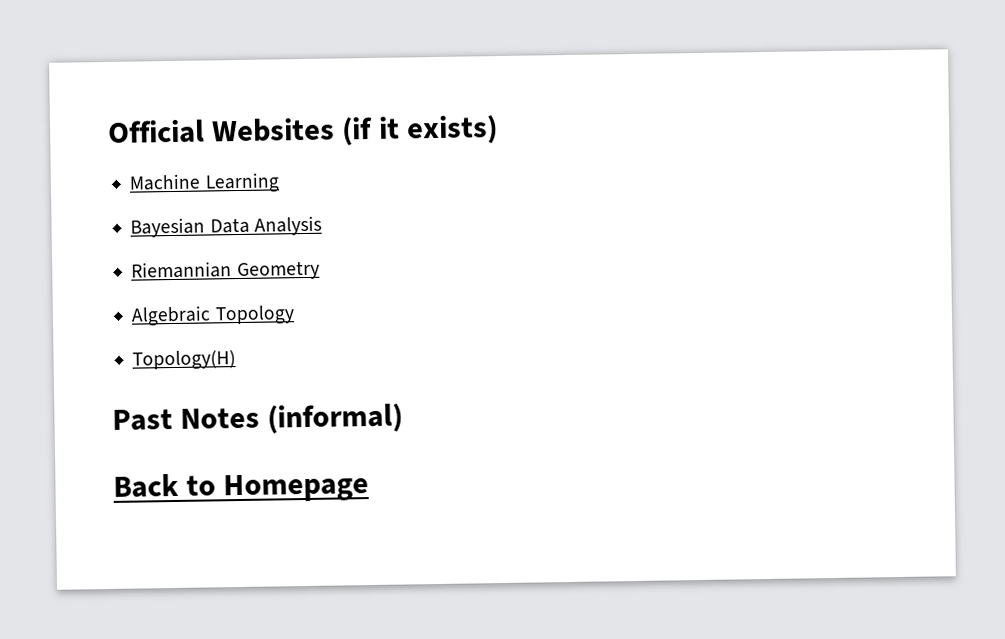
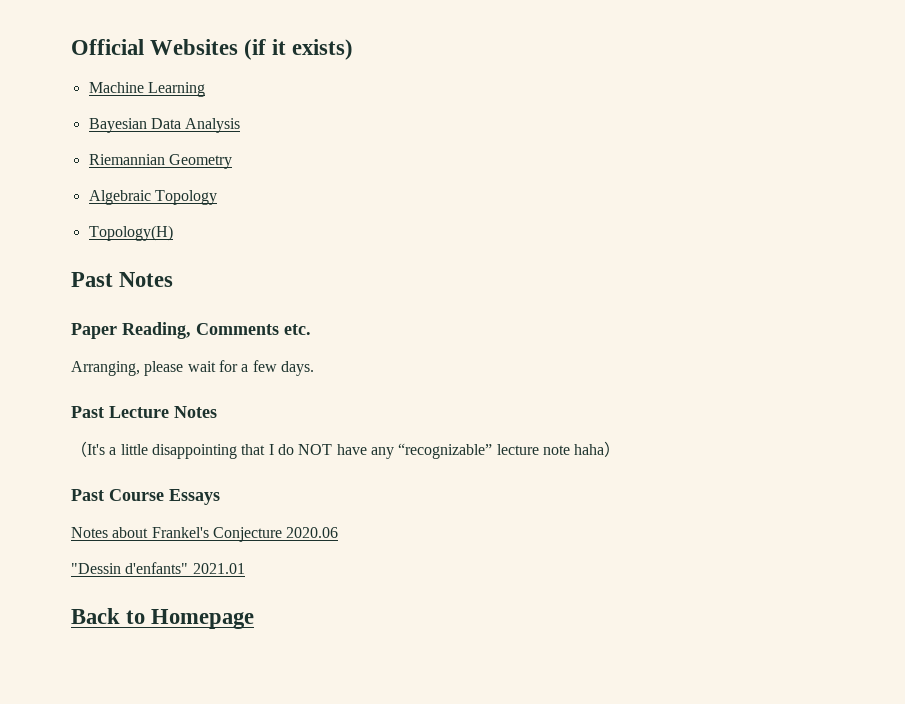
[267,403,404,434] (informal) -> [71,322,311,339] [71,360,314,376] [71,406,217,418] [71,441,621,459] [71,489,220,505] [71,527,339,542] [71,562,245,574] // Paper Reading, Comments etc. // Arranging, please wait for a few days. // Past Lecture Notes // （It's a little disappointing that I do NOT have any “recognizable” lecture note haha） // Past Course Essays // Notes about Frankel's Conjecture 2020.06 // "Dessin d'enfants" 2021.01

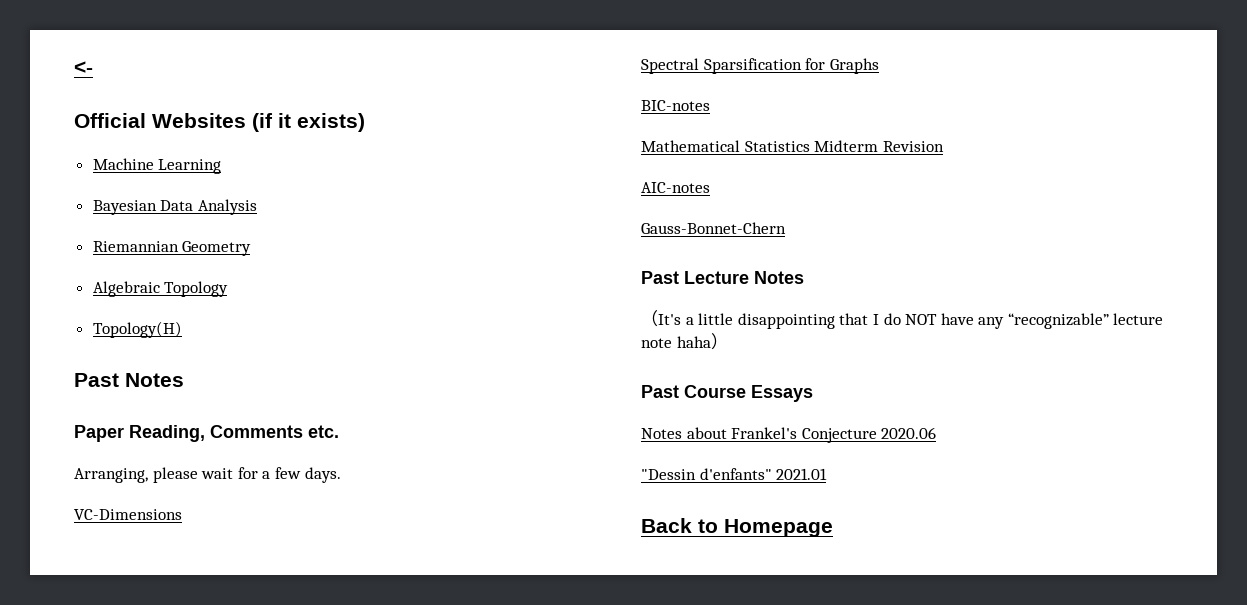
(71, 47) none -> [74,61,93,74] <- //
(314, 368) none -> [74,509,182,520] [641,58,879,74] [641,100,710,111] [641,140,944,152] [641,182,710,193] [641,222,786,234] // VC-Dimensions // Spectral Sparsification for Graphs // BIC-notes // Mathematical Statistics Midterm Revision // AIC-notes // Gauss-Bonnet-Chern

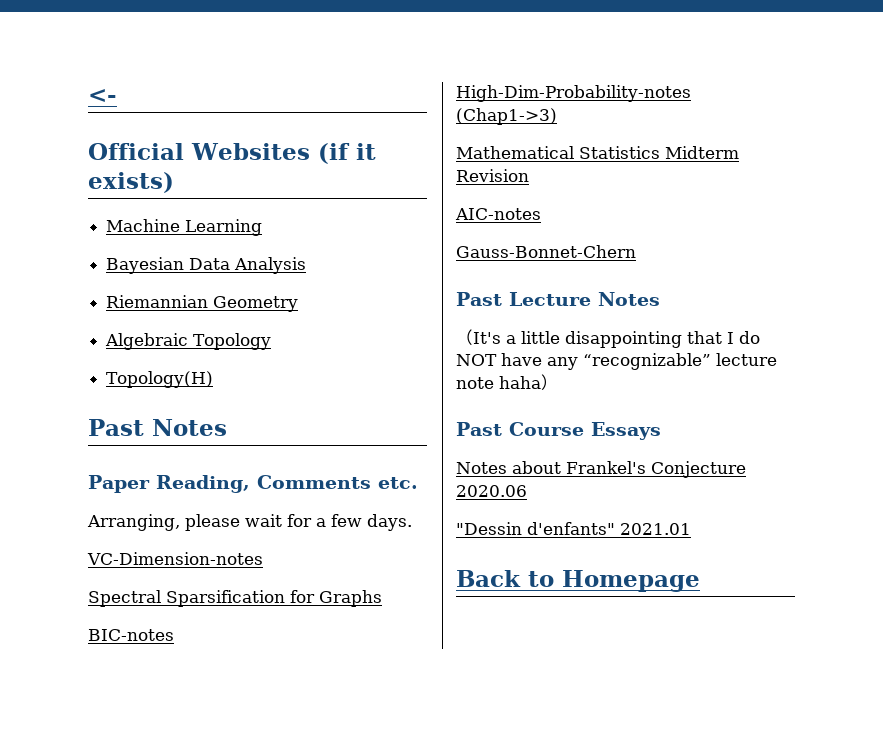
[74,509,182,520] VC-Dimensions -> [87,552,263,565] VC-Dimension-notes
(710, 105) none -> [456,85,691,102] [456,108,557,125] // High-Dim-Probability-notes (Chap1->3)

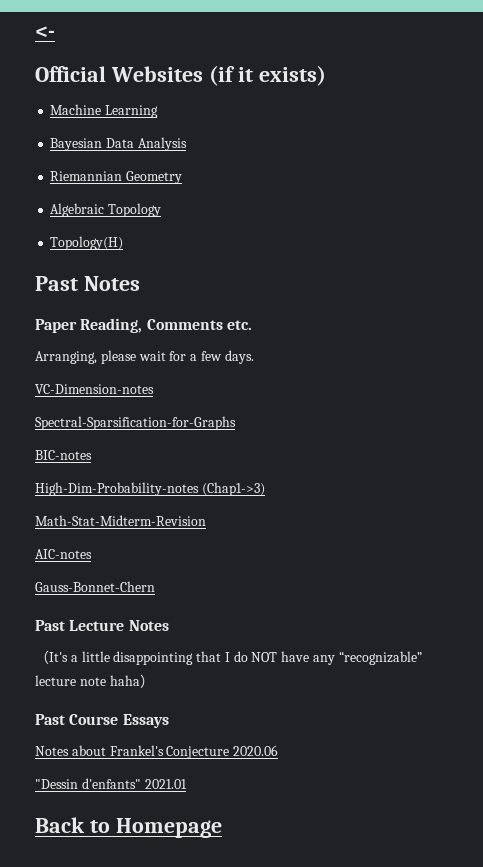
[88,590,382,607] Spectral Sparsification for Graphs -> [35,416,236,430] Spectral-Sparsification-for-Graphs
[456,146,739,159] [456,169,529,182] Mathematical Statistics Midterm Revision -> [35,515,206,526] Math-Stat-Midterm-Revision

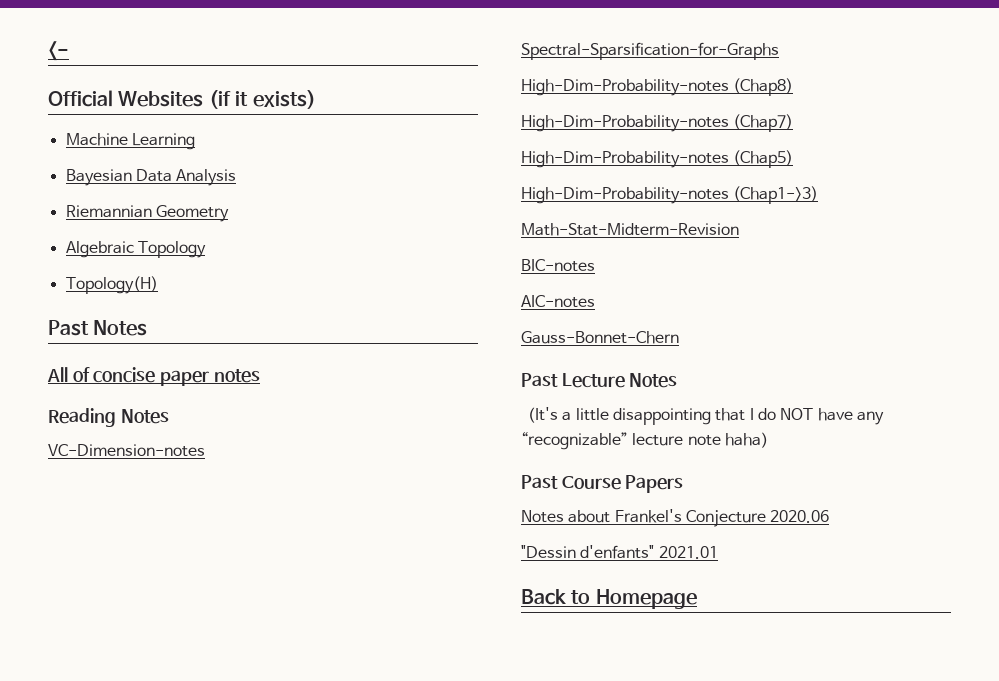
[35,318,252,333] [35,350,254,364] [35,384,154,394] [35,416,236,430] [35,450,92,460] Paper Reading, Comments etc. // Arranging, please wait for a few days. // VC-Dimension-notes // Spectral-Sparsification-for-Graphs // BIC-notes -> [47,367,260,386] [48,408,169,427] [48,444,205,457] [521,42,779,60] [521,78,794,96] [521,114,794,132] [521,150,794,168] All of concise paper notes // Reading Notes // VC-Dimension-notes // Spectral-Sparsification-for-Graphs // High-Dim-Probability-notes (Chap8) // High-Dim-Probability-notes (Chap7) // High-Dim-Probability-notes (Chap5)
(206, 520) none -> [521,259,595,272] // BIC-notes
[122,714,169,728] Essays -> [625,475,684,493] Papers

